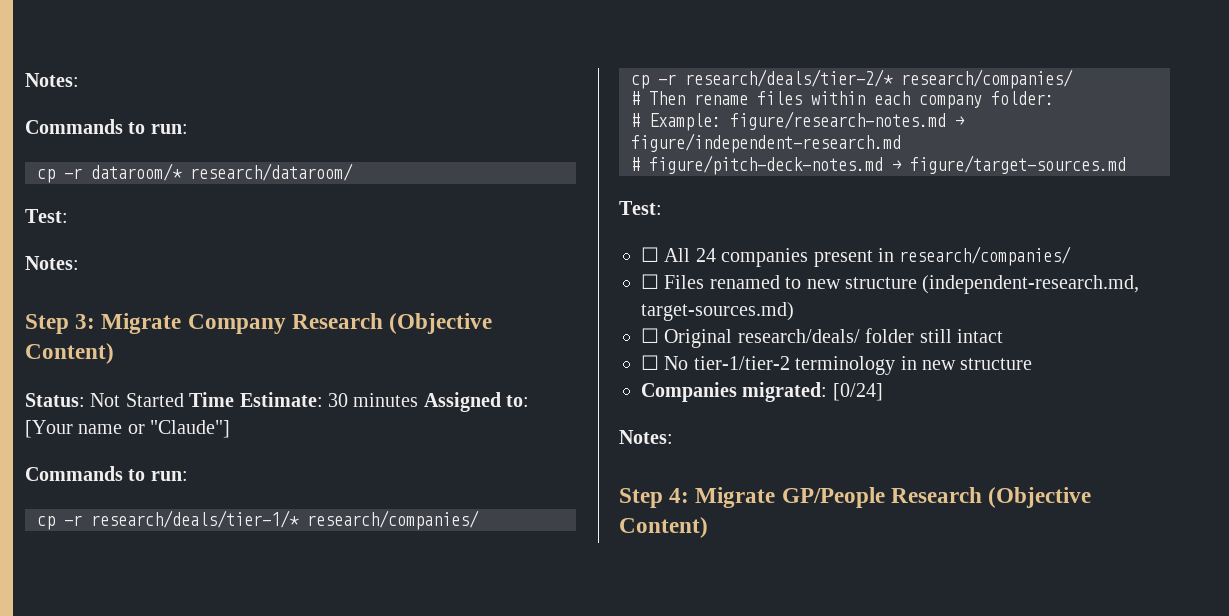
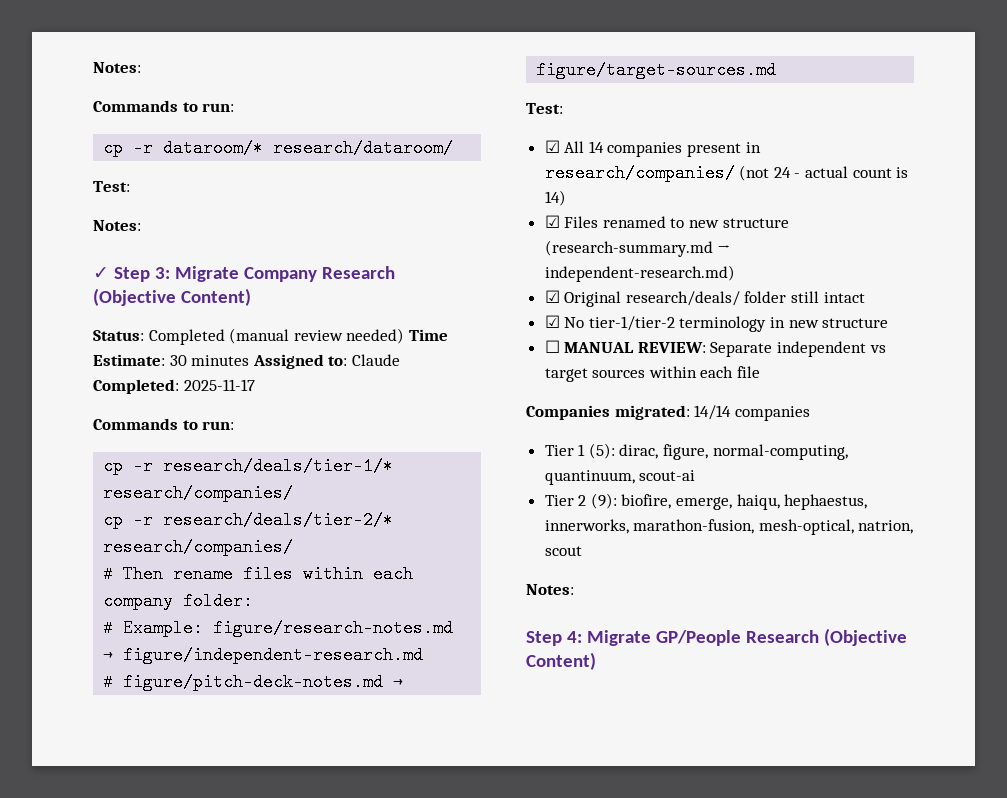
(79, 263) none -> [93,267,109,279] ✓
[90,393,184,407] Not Started -> [148,328,405,345] Completed (manual review needed)
[25,420,231,438] [Your name or "Claude"] -> [351,354,400,366] [93,379,255,394] Claude Completed: 2025-11-17
[641,247,716,262] ☐ All 24 -> [544,140,604,153] ☑ All 14
[641,274,659,289] // ☐ -> [739,165,909,181] [544,190,566,206] [544,215,560,228] (not 24 - actual count is 14) // ☑
[922,275,1140,294] [641,302,794,321] [641,328,659,343] (independent-research.md, target-sources.md) // ☐ -> [544,240,731,257] [544,265,735,282] [544,290,560,303] (research-summary.md → independent-research.md) // ☑
[641,355,659,370] ☐ -> [544,315,560,328] ☑
[641,382,883,402] Companies migrated: [0/24] -> [544,340,886,357] [544,366,761,382] [526,405,810,421] [544,443,848,460] [544,470,696,485] [544,493,868,510] [544,519,914,535] [544,546,582,556] ☐ MANUAL REVIEW: Separate independent vs target sources within each file // Companies migrated: 14/14 companies // Tier 1 (5): dirac, figure, normal-computing, quantinuum, scout-ai // Tier 2 (9): biofire, emerge, haiqu, hephaestus, innerworks, marathon-fusion, mesh-optical, natrion, scout

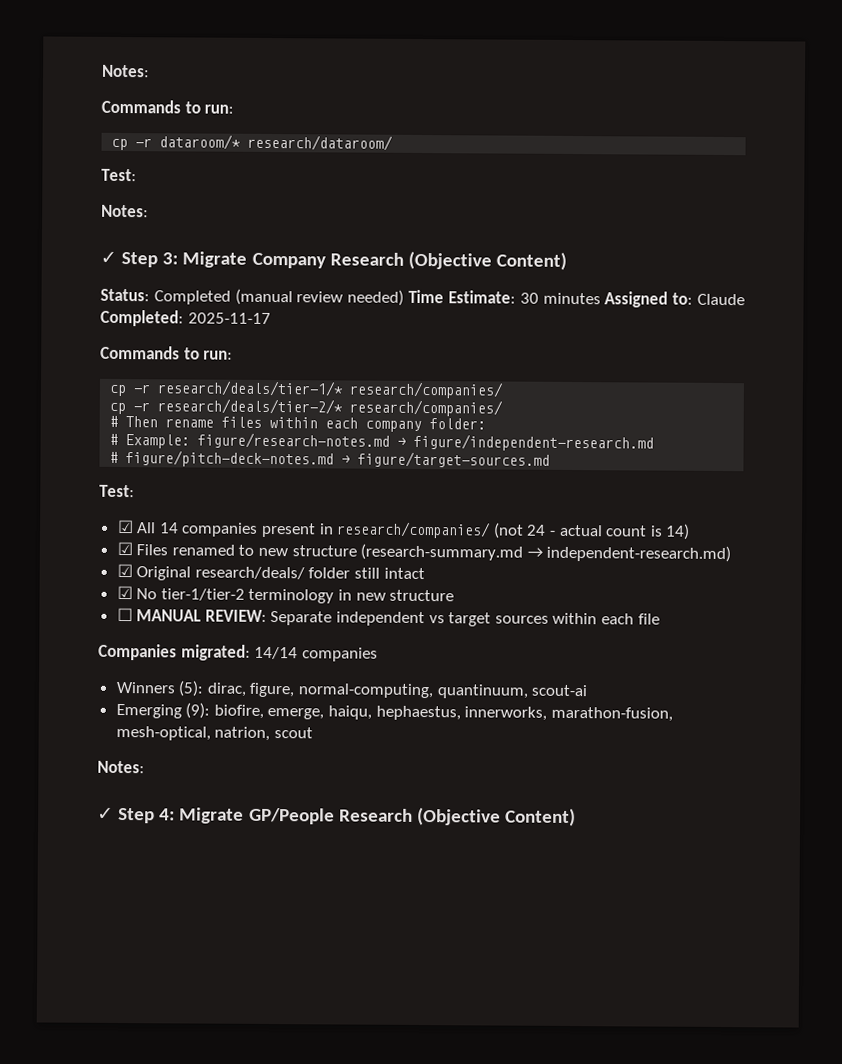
[544,444,586,456] Tier 1 -> [115,681,175,694] Winners
[544,495,587,506] Tier 2 -> [115,703,182,719] Emerging
(574, 589) none -> [97,807,114,820] ✓

